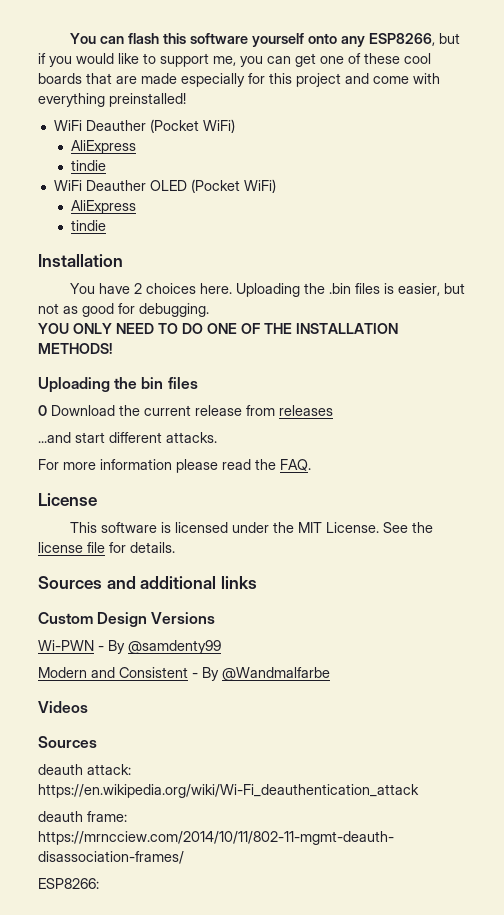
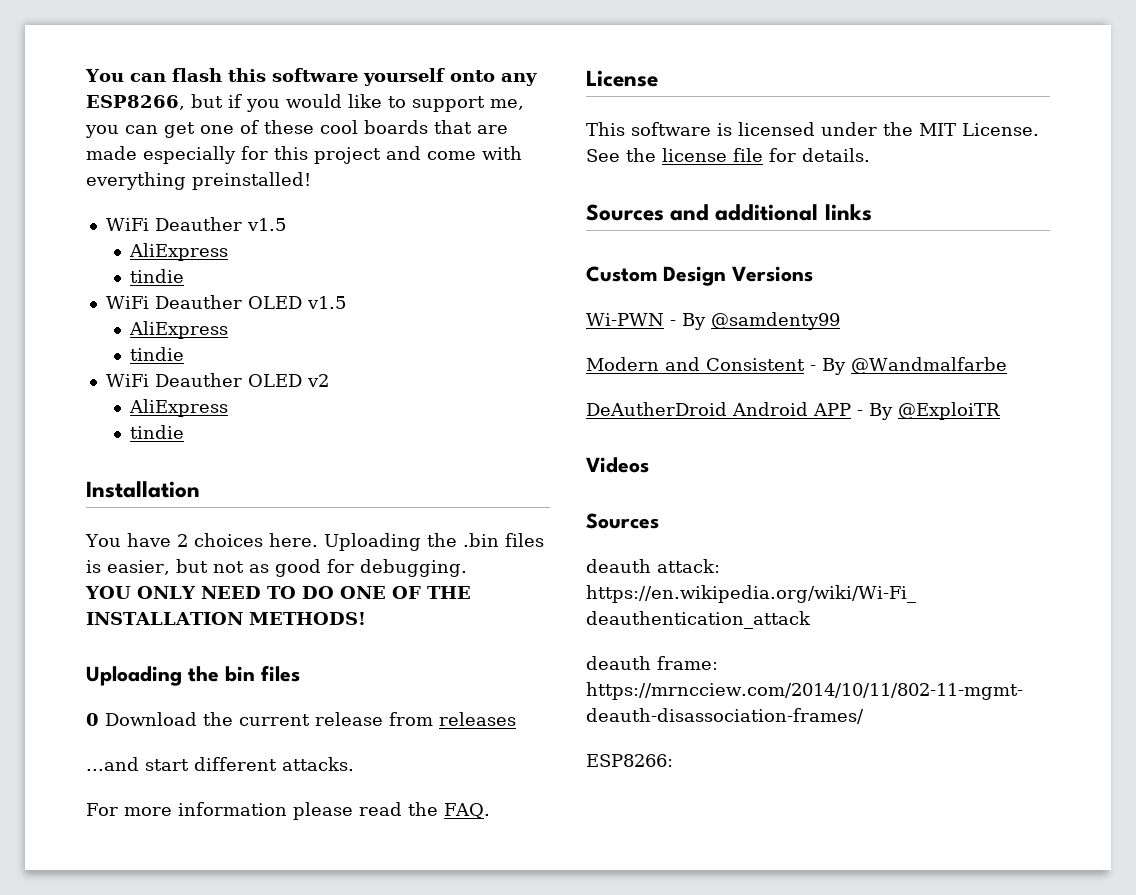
[149,119,235,133] [71,140,137,154] [71,160,107,171] [53,179,276,193] (Pocket WiFi) // AliExpress // tindie // WiFi Deauther OLED (Pocket WiFi) -> [246,218,286,231] [128,243,228,261] [129,269,184,283] [105,295,346,309] [128,321,228,339] [129,347,184,361] [105,373,329,387] v1.5 // AliExpress // tindie // WiFi Deauther OLED v1.5 // AliExpress // tindie // WiFi Deauther OLED v2
(330, 674) none -> [586,402,1000,420] // DeAutherDroid Android APP - By @ExploiTR

